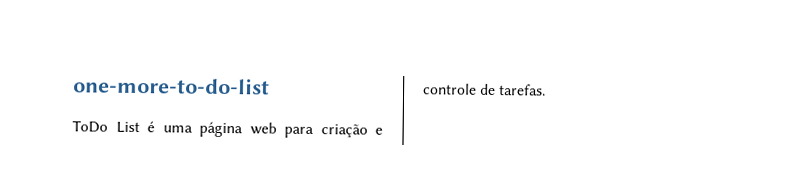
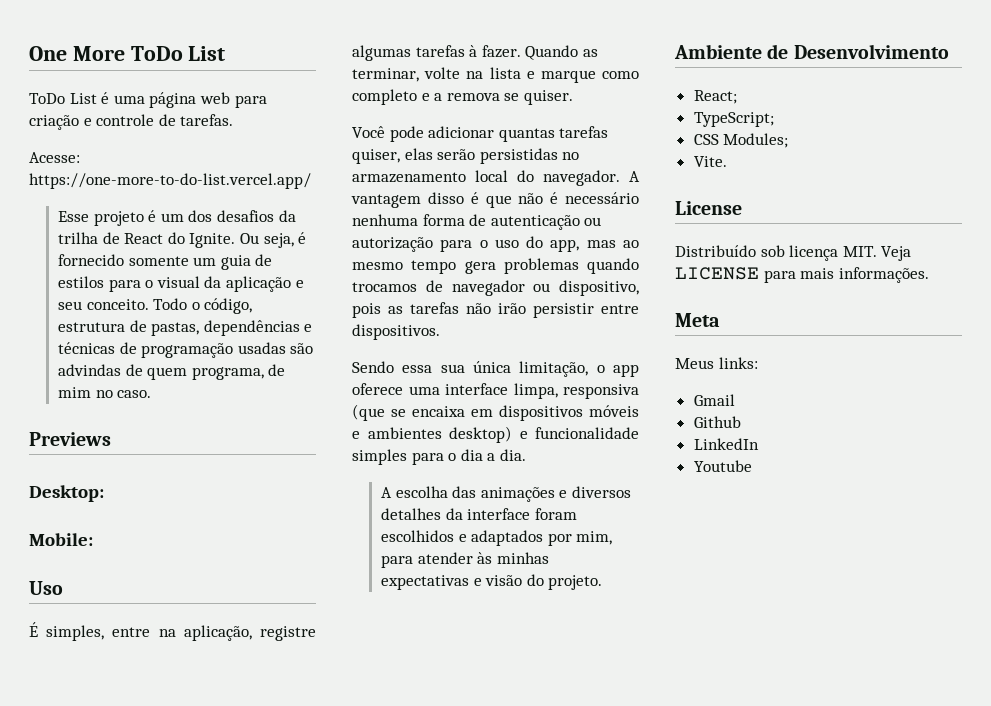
[73,76,270,95] one-more-to-do-list -> [29,46,226,61] One More ToDo List
(547, 90) none -> [29,152,80,163] [29,173,311,189] [57,210,296,226] [57,232,307,248] [57,254,273,270] [57,276,304,292] [57,298,253,314] [57,320,313,336] [57,342,314,358] [57,364,286,380] [57,387,152,398] [29,432,111,446] [29,485,104,502] [29,533,93,546] [29,581,63,595] [29,622,316,641] [352,45,598,61] [352,67,639,83] [352,89,573,105] [352,126,609,142] [352,148,580,164] [352,170,640,186] [351,192,639,208] [352,214,602,230] [352,236,639,252] [352,258,639,274] [352,280,639,296] [352,302,639,318] [352,324,440,340] [352,361,639,377] [352,383,639,399] [352,404,639,421] [352,426,639,443] [352,449,526,465] [380,486,631,502] [380,508,577,520] [380,530,613,546] [380,552,549,568] [380,574,603,590] [674,44,949,59] [693,90,737,104] [693,112,774,127] [693,133,789,148] [693,156,727,167] [675,201,742,215] [675,245,912,261] [675,267,929,283] [675,313,720,327] [675,357,758,369] [693,394,735,406] [693,416,741,428] [693,438,759,450] [693,460,752,472] // Acesse: https://one-more-to-do-list.vercel.app/ // Esse projeto é um dos desafios da trilha de React do Ignite. Ou seja, é fornecido somente um guia de estilos para o visual da aplicação e seu conceito. Todo o código, estrutura de pastas, dependências e técnicas de programação usadas são advindas de quem programa, de mim no caso. // Previews // Desktop: // Mobile: // Uso // É simples, entre na aplicação, registre algumas tarefas à fazer. Quando as terminar, volte na lista e marque como completo e a remova se quiser. // Você pode adicionar quantas tarefas quiser, elas serão persistidas no armazenamento local do navegador. A vantagem disso é que não é necessário nenhuma forma de autenticação ou autorização para o uso do app, mas ao mesmo tempo gera problemas quando trocamos de navegador ou dispositivo, pois as tarefas não irão persistir entre dispositivos. // Sendo essa sua única limitação, o app oferece uma interface limpa, responsiva (que se encaixa em dispositivos móveis e ambientes desktop) e funcionalidade simples para o dia a dia. // A escolha das animações e diversos detalhes da interface foram escolhidos e adaptados por mim, para atender às minhas expectativas e visão do projeto. // Ambiente de Desenvolvimento // React; // TypeScript; // CSS Modules; // Vite. // License // Distribuído sob licença MIT. Veja LICENSE para mais informações. // Meta // Meus links: // Gmail // Github // LinkedIn // Youtube

